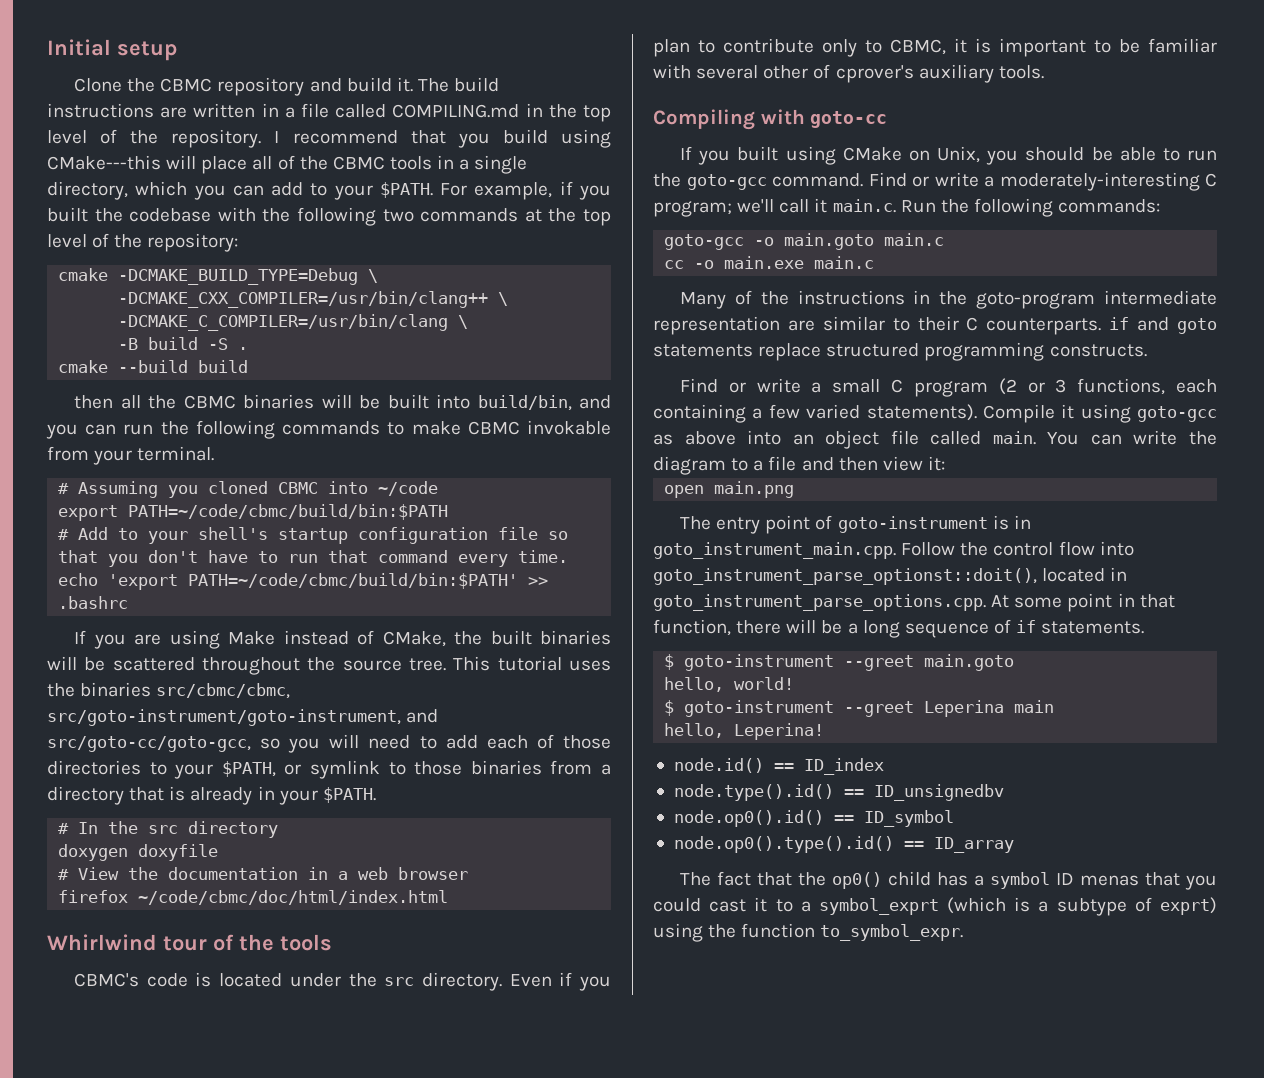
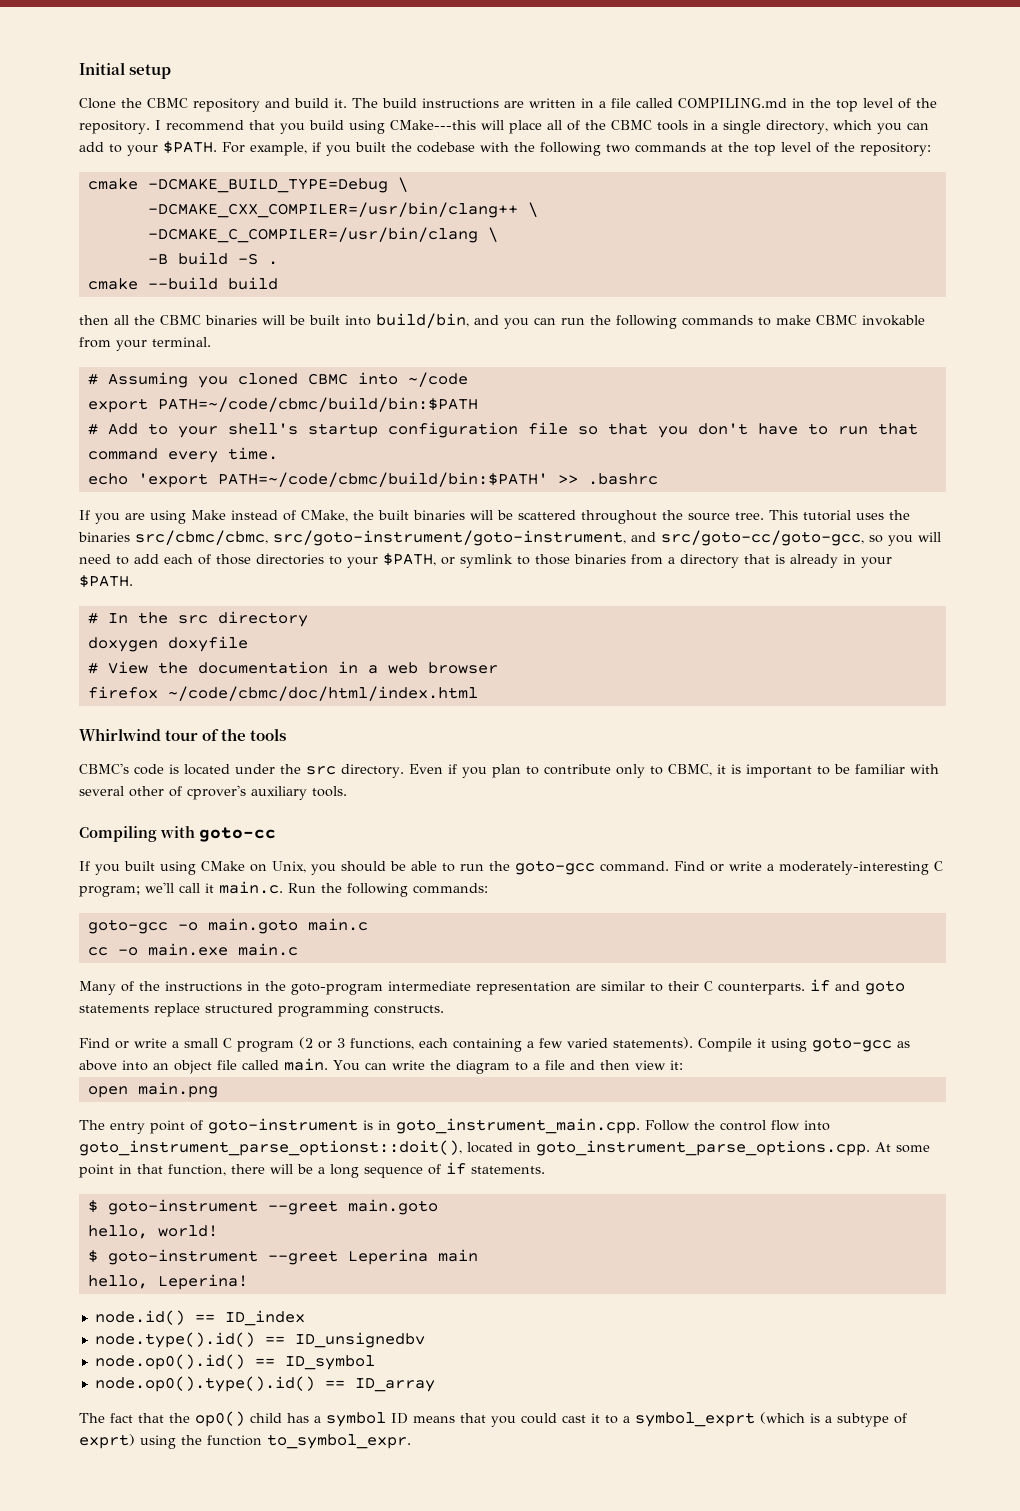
[1079,875,1139,886] menas -> [413,1416,455,1423] means

